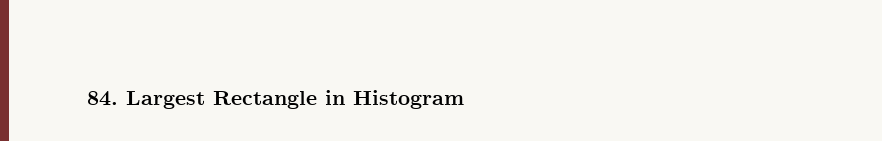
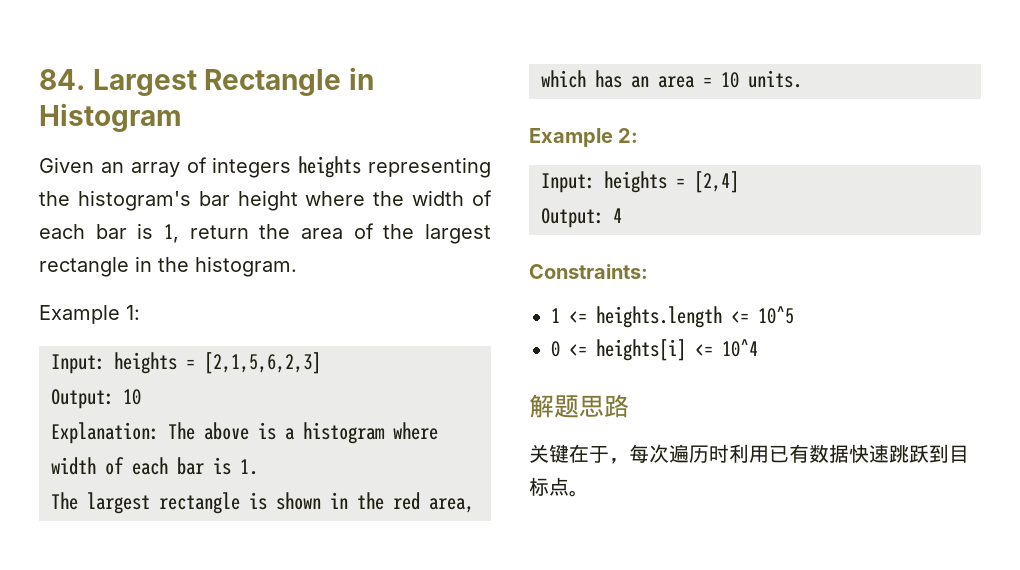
(464, 99) none -> [39,156,491,178] [39,190,492,211] [39,223,492,244] [39,256,297,277] [39,305,140,324] [51,352,321,374] [51,389,141,409] [51,422,438,444] [51,457,258,475] [51,492,474,514] [541,70,802,88] [529,128,639,147] [541,171,739,193] [541,208,622,228] [529,264,648,279] [551,306,794,328] [551,339,758,361] [529,394,629,418] [529,444,969,464] [529,477,589,497] // Given an array of integers heights representing the histogram's bar height where the width of each bar is 1, return the area of the largest rectangle in the histogram. // Example 1: // Input: heights = [2,1,5,6,2,3] // Output: 10 // Explanation: The above is a histogram where width of each bar is 1. // The largest rectangle is shown in the red area, which has an area = 10 units. // Example 2: // Input: heights = [2,4] // Output: 4 // Constraints: // 1 <= heights.length <= 10^5 // 0 <= heights[i] <= 10^4 // 解题思路 // 关键在于，每次遍历时利用已有数据快速跳跃到目标点。

